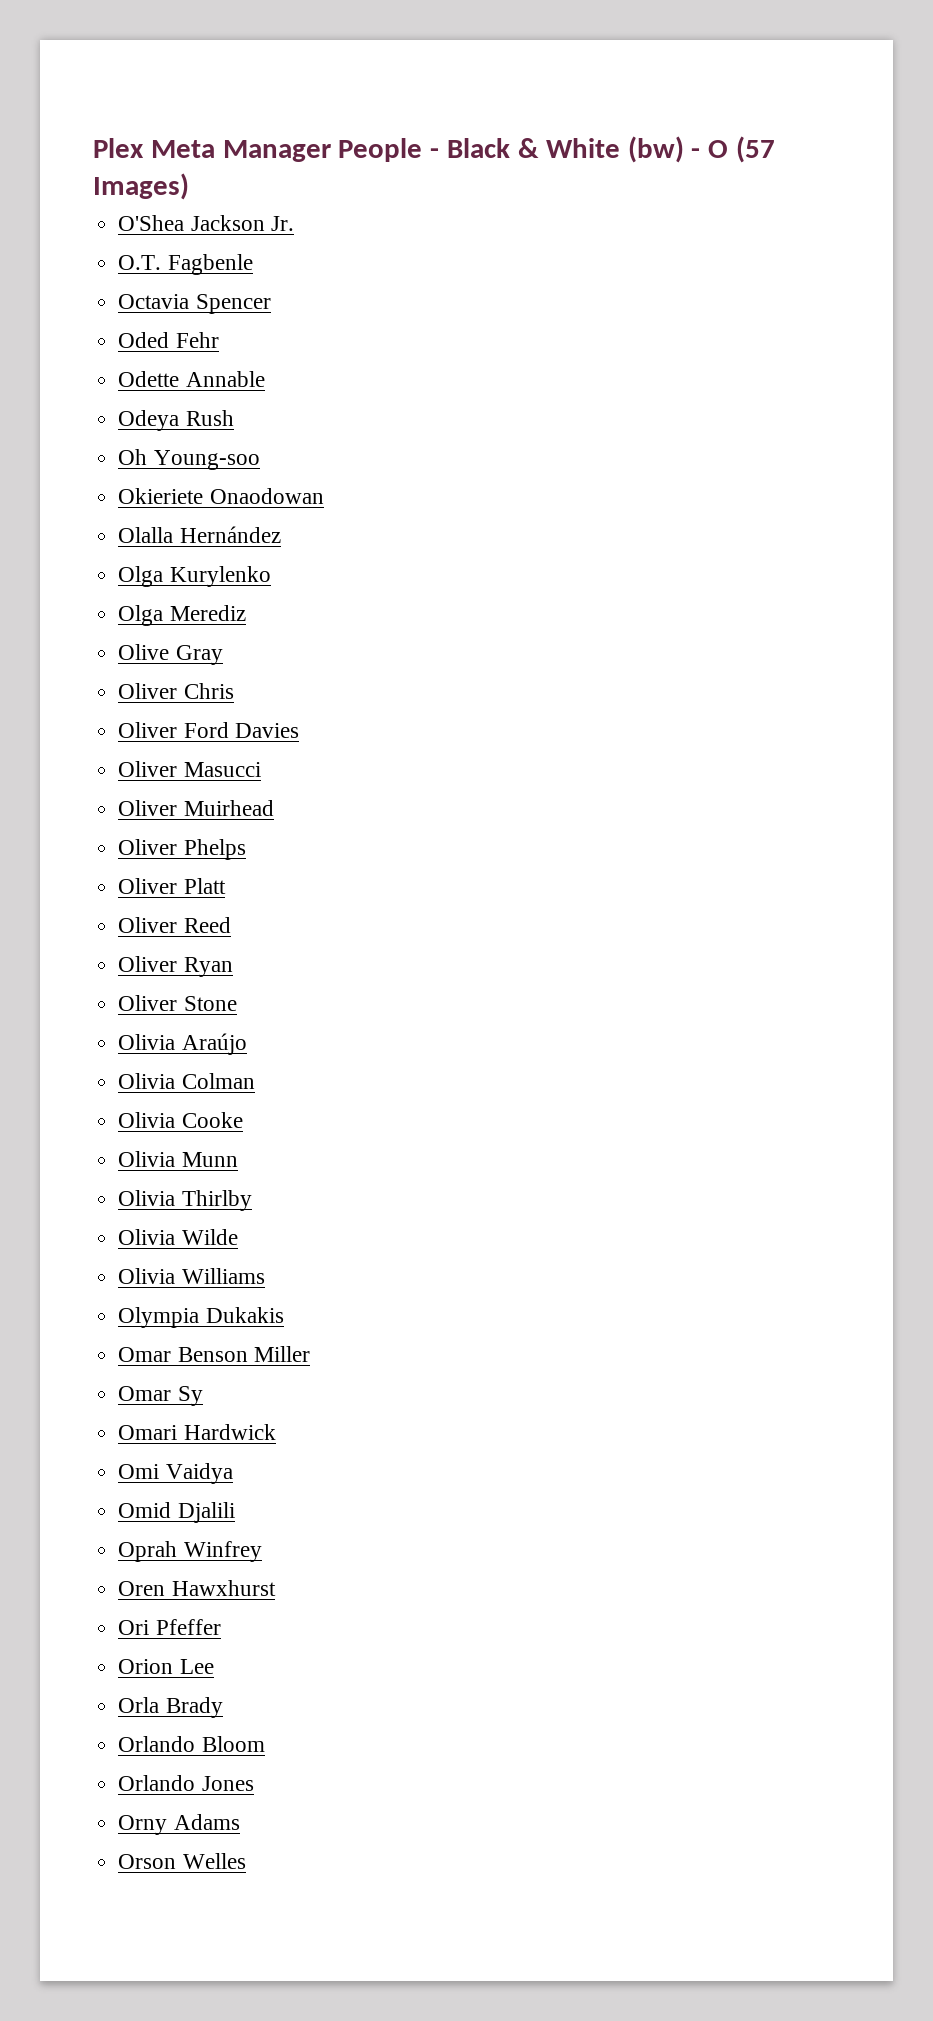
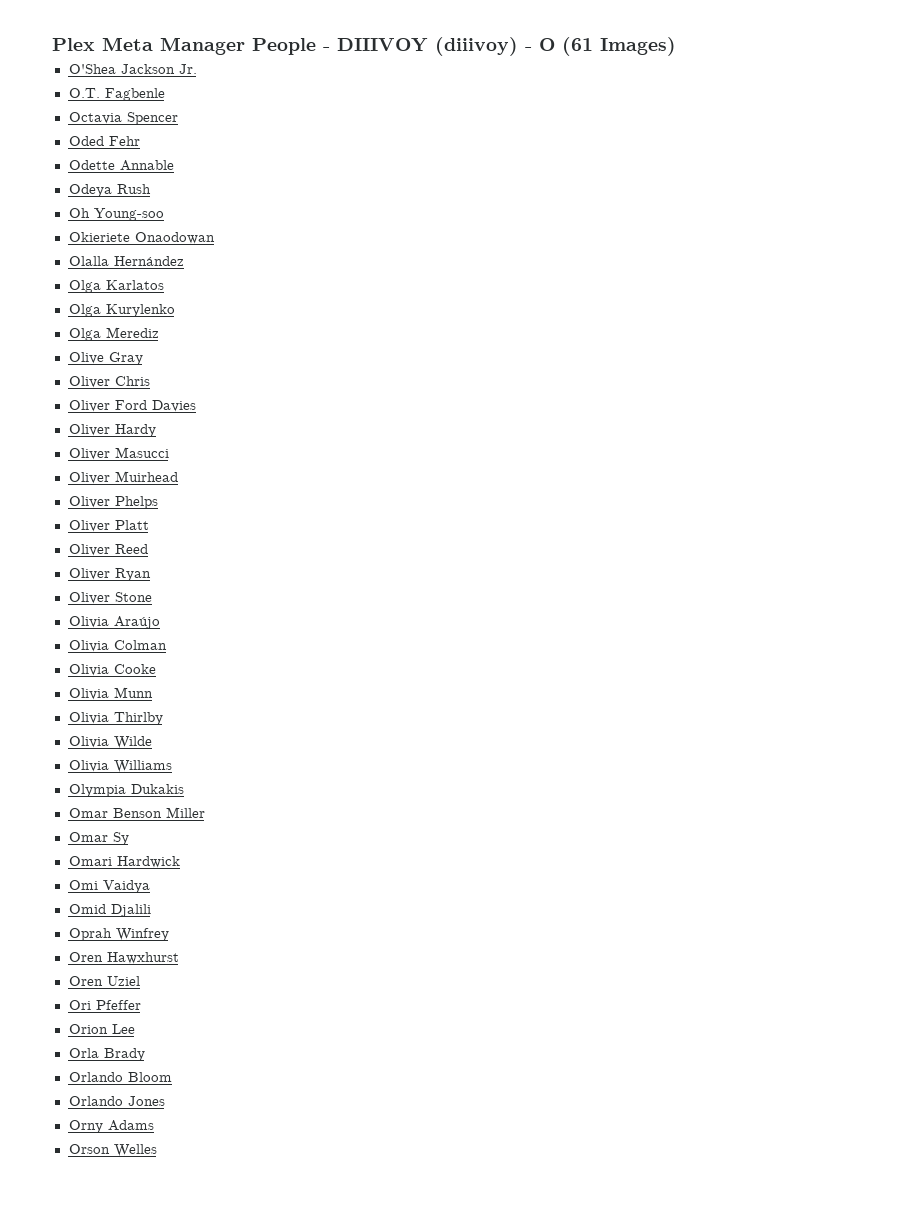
[447,136,684,163] Black & White (bw) -> [337,37,518,56] DIIIVOY (diiivoy)
[736,136,776,163] (57 -> [562,37,593,56] (61
(281, 534) none -> [68,280,164,293] // Olga Karlatos
(299, 730) none -> [68,424,156,437] // Oliver Hardy
(276, 1588) none -> [68,976,140,986] // Oren Uziel

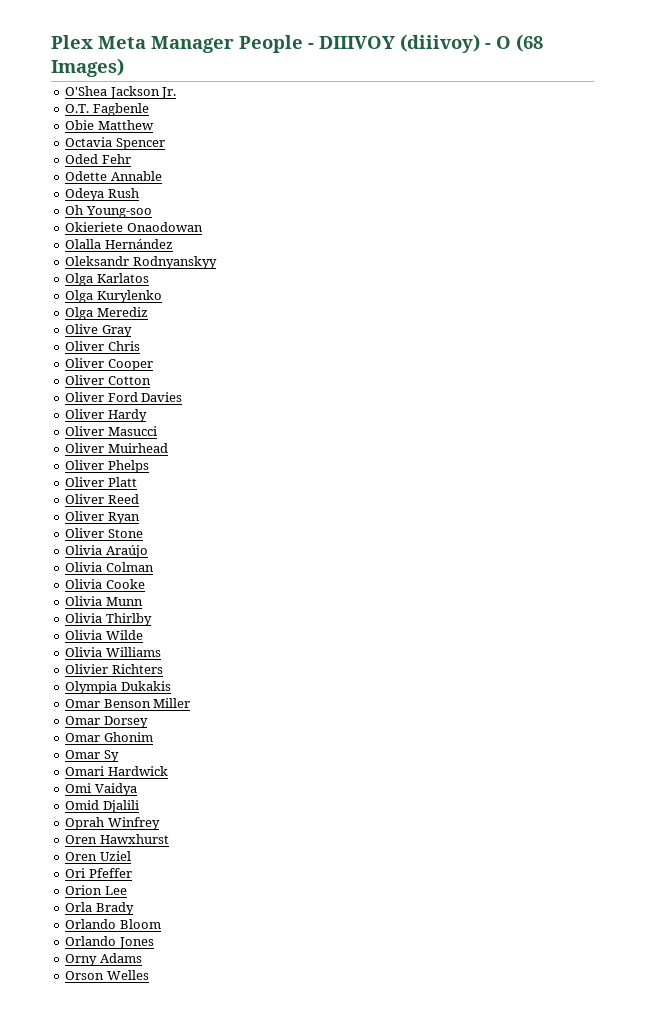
[562,37,593,56] (61 -> [516,34,543,52] (68
(165, 94) none -> [65,120,154,130] // Obie Matthew
(184, 261) none -> [65,256,217,269] // Oleksandr Rodnyanskyy
(150, 381) none -> [65,358,153,371] [65,375,151,385] // Oliver Cooper // Oliver Cotton
(172, 766) none -> [65,664,163,674] // Olivier Richters
(205, 812) none -> [65,716,148,728] [65,732,153,742] // Omar Dorsey // Omar Ghonim

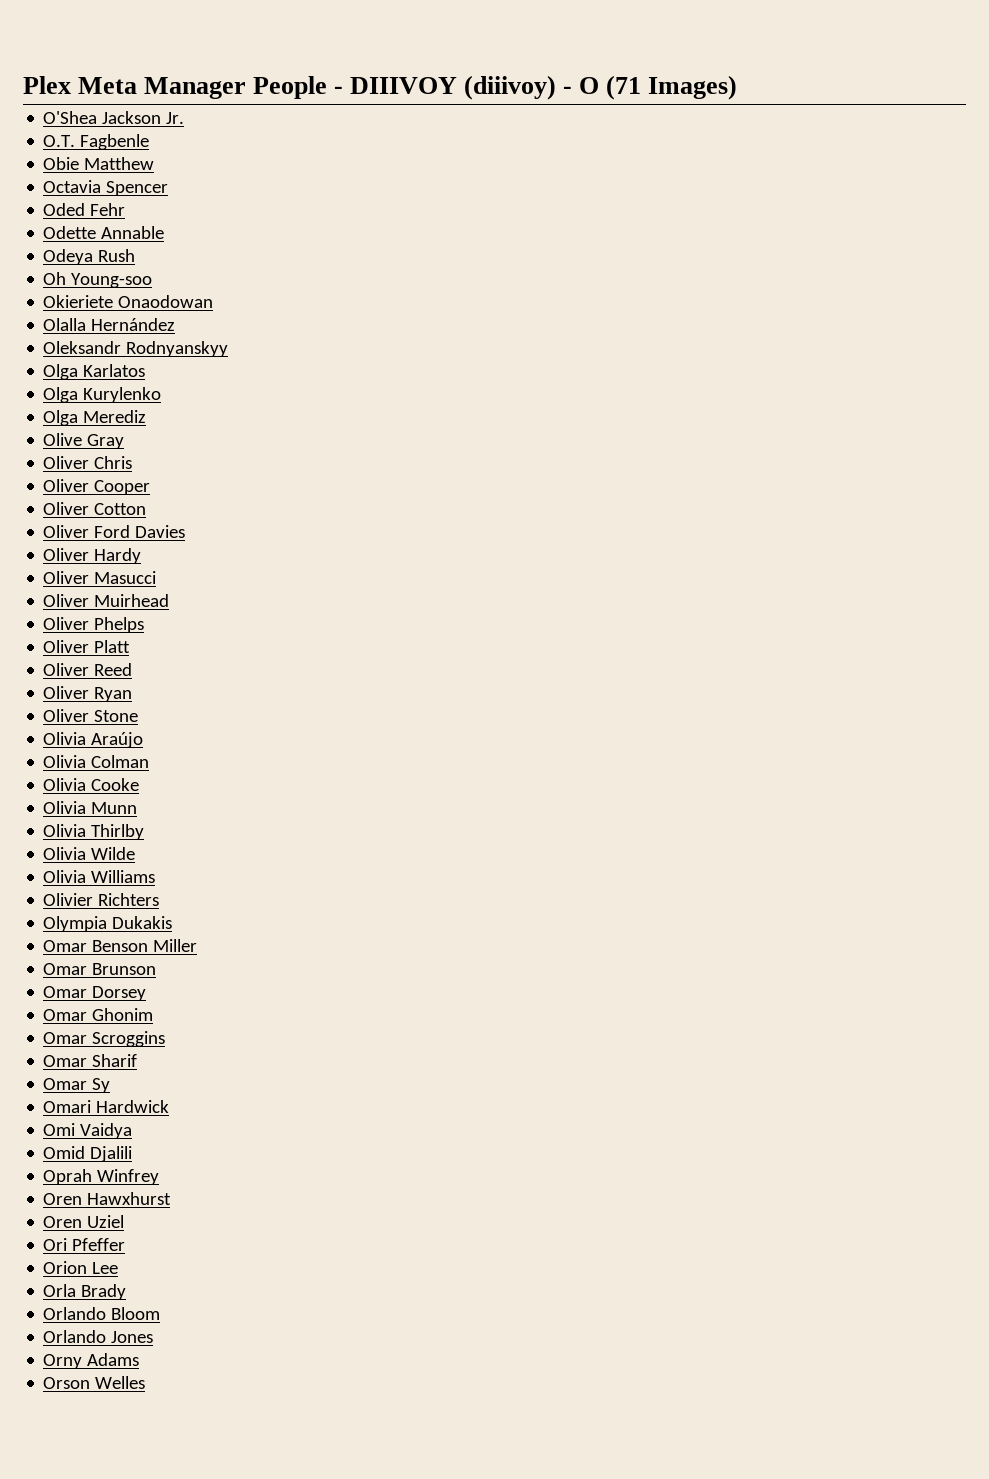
[516,34,543,52] (68 -> [606,75,642,100] (71
(191, 703) none -> [43,963,157,975] // Omar Brunson
(153, 737) none -> [43,1031,166,1047] [43,1054,138,1067] // Omar Scroggins // Omar Sharif

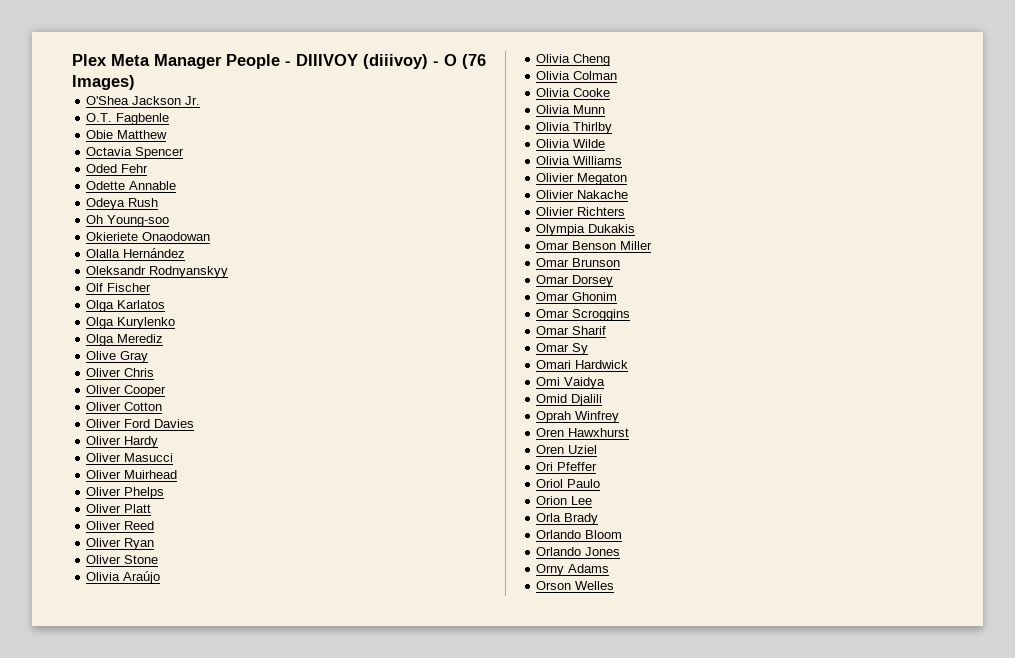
[606,75,642,100] (71 -> [462,54,486,69] (76
(229, 349) none -> [86,283,152,292] // Olf Fischer
(144, 740) none -> [536,54,611,66] // Olivia Cheng
(156, 876) none -> [536,173,628,185] [536,190,629,199] // Olivier Megaton // Olivier Nakache
(126, 1244) none -> [536,479,601,488] // Oriol Paulo

